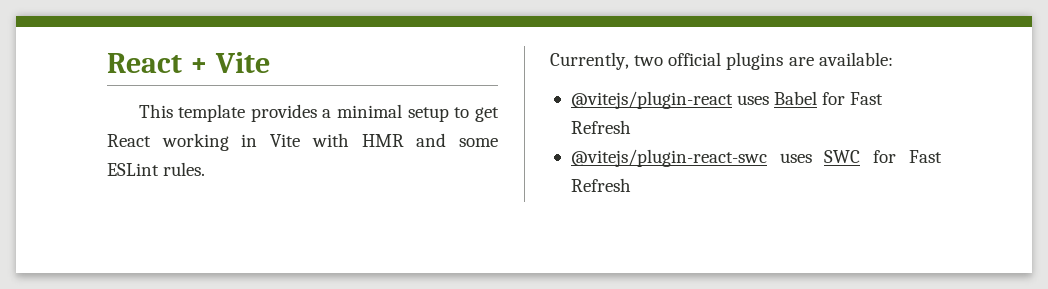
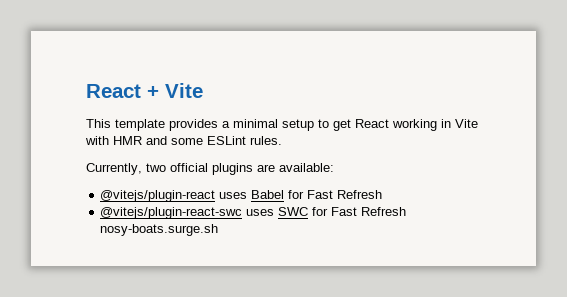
(631, 185) none -> [100,224,219,236] nosy-boats.surge.sh

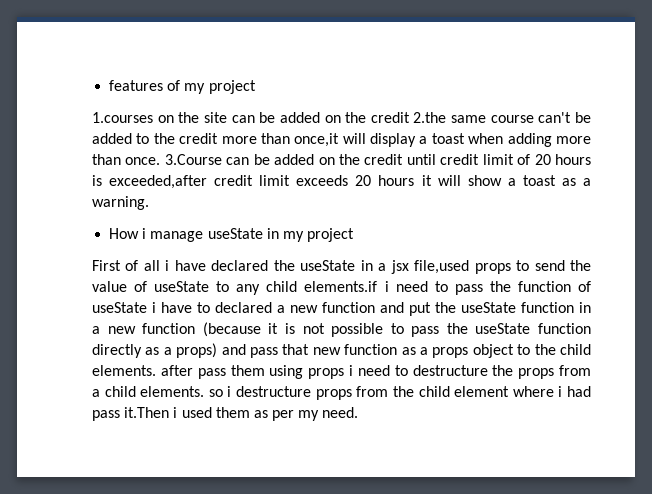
[86,83,203,98] [86,119,478,131] [85,136,282,145] [86,163,334,175] [100,190,383,202] [100,207,407,219] [100,224,219,236] React + Vite // This template provides a minimal setup to get React working in Vite with HMR and some ESLint rules. // Currently, two official plugins are available: // @vitejs/plugin-react uses Babel for Fast Refresh // @vitejs/plugin-react-swc uses SWC for Fast Refresh nosy-boats.surge.sh -> [109,80,256,94] [92,112,592,123] [92,133,591,147] [92,154,591,165] [92,175,592,189] [92,196,149,210] [109,228,355,242] [92,260,591,274] [92,281,592,295] [92,302,591,316] [92,322,591,337] [92,343,591,358] [92,365,591,379] [92,386,592,400] [92,407,359,421] features of my project // 1.courses on the site can be added on the credit 2.the same course can't be added to the credit more than once,it will display a toast when adding more than once. 3.Course can be added on the credit until credit limit of 20 hours is exceeded,after credit limit exceeds 20 hours it will show a toast as a warning. // How i manage useState in my project // First of all i have declared the useState in a jsx file,used props to send the value of useState to any child elements.if i need to pass the function of useState i have to declared a new function and put the useState function in a new function (because it is not possible to pass the useState function directly as a props) and pass that new function as a props object to the child elements. after pass them using props i need to destructure the props from a child elements. so i destructure props from the child element where i had pass it.Then i used them as per my need.

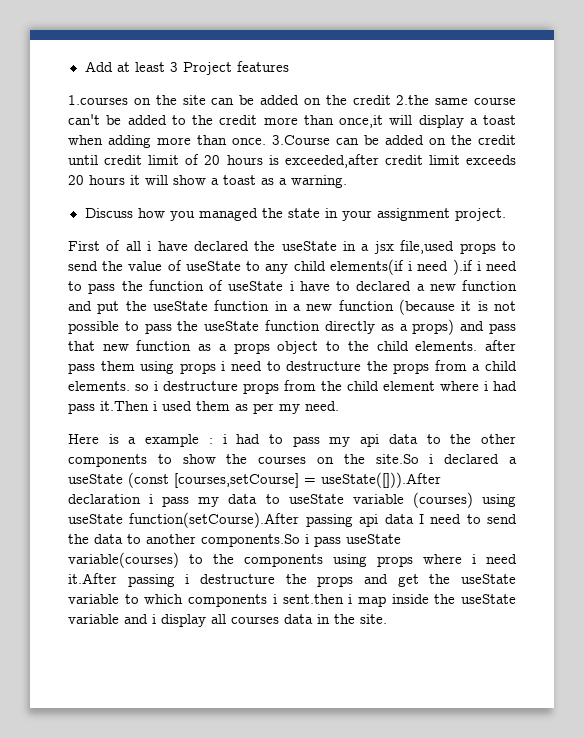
[109,80,256,94] features of my project -> [84,61,289,75] Add at least 3 Project features
[109,228,355,242] How i manage useState in my project -> [84,208,506,221] Discuss how you managed the state in your assignment project.
[304,281,378,292] elements.if -> [329,259,473,275] elements(if i need ).if
(359, 412) none -> [68,434,516,447] [68,454,517,467] [68,472,441,488] [68,492,516,508] [68,512,517,528] [68,534,401,547] [68,552,517,568] [68,573,516,587] [68,594,516,607] [68,614,387,627] // Here is a example : i had to pass my api data to the other components to show the courses on the site.So i declared a useState (const [courses,setCourse] = useState([])).After declaration i pass my data to useState variable (courses) using useState function(setCourse).After passing api data I need to send the data to another components.So i pass useState variable(courses) to the components using props where i need it.After passing i destructure the props and get the useState variable to which components i sent.then i map inside the useState variable and i display all courses data in the site.

